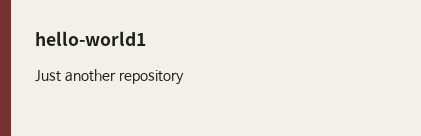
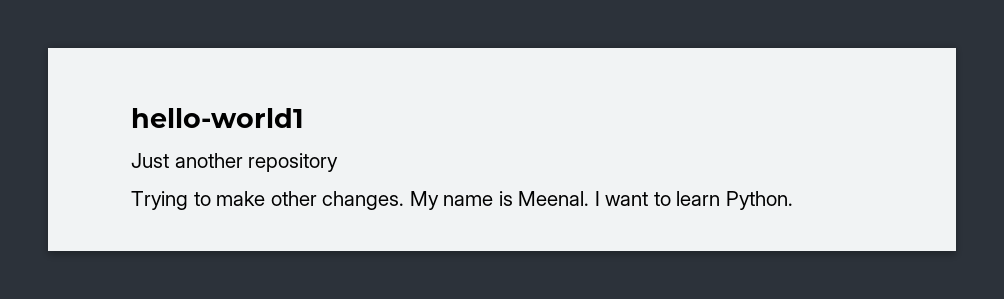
(184, 77) none -> [131,191,793,210] // Trying to make other changes. My name is Meenal. I want to learn Python.

